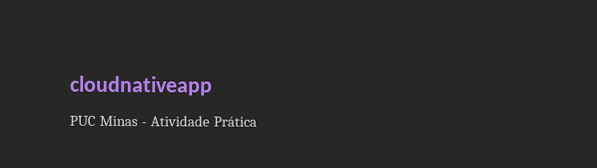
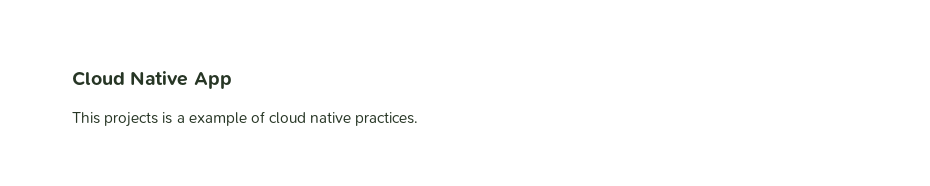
[69,75,213,96] [69,115,257,127] cloudnativeapp // PUC Minas - Atividade Prática -> [72,71,232,89] [72,111,419,127] Cloud Native App // This projects is a example of cloud native practices.

